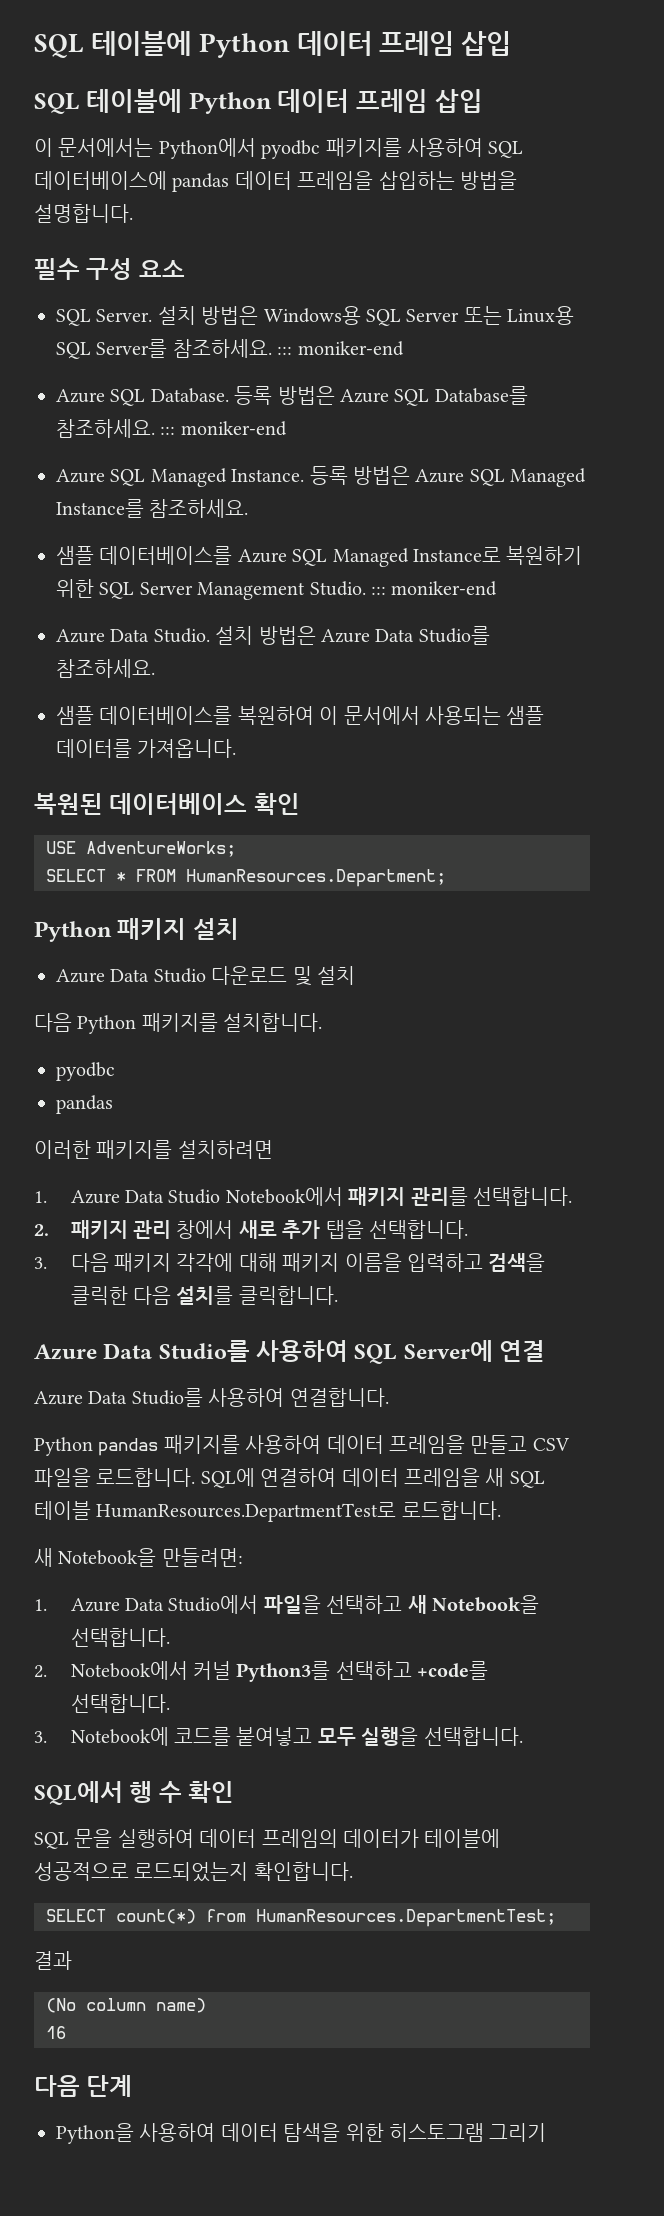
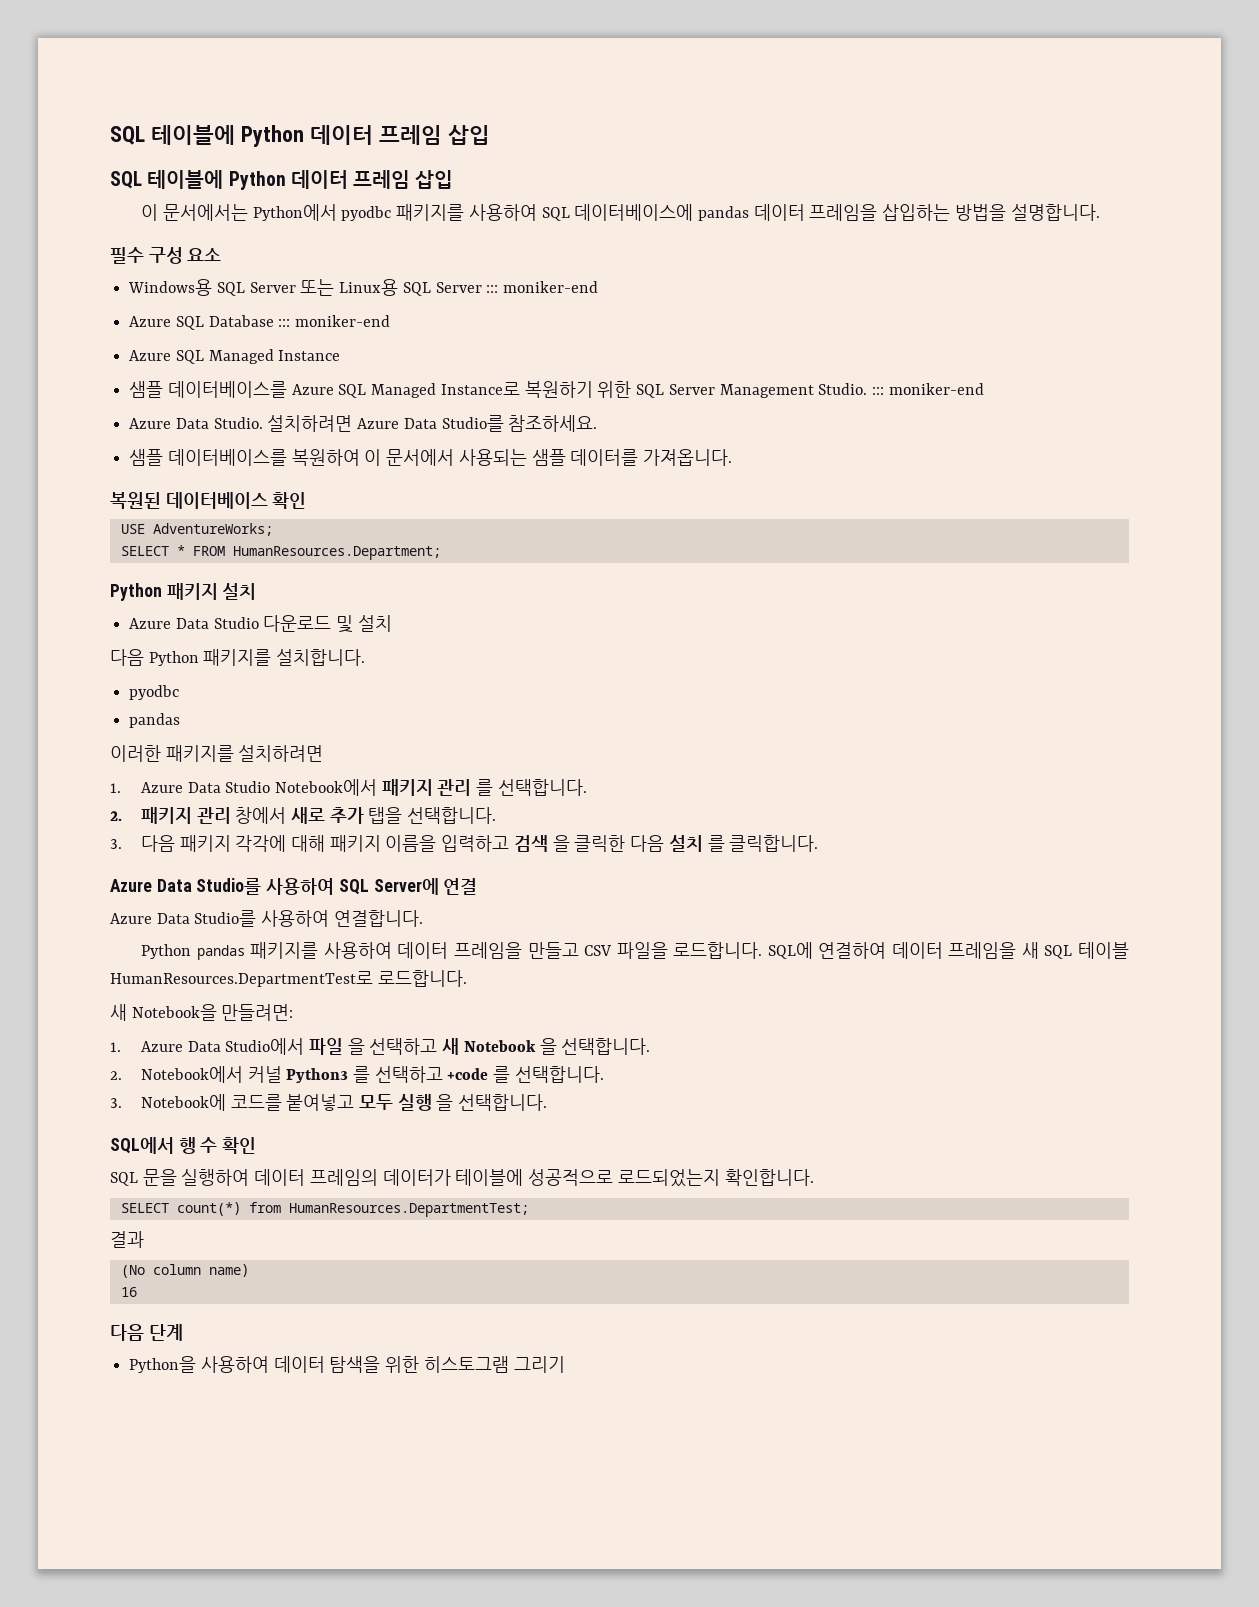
[56,306,259,326] SQL Server. 설치 방법은 -> (222, 254) none
[96,339,404,358] [56,386,528,406] [56,419,155,438] Server를 참조하세요. ::: moniker-end // Azure SQL Database. 등록 방법은 Azure SQL Database를 참조하세요. -> [435,281,599,293] [129,315,274,330] Server ::: moniker-end // Azure SQL Database
[231,466,587,487] [56,499,249,518] Instance. 등록 방법은 Azure SQL Managed Instance를 참조하세요. -> [278,350,341,361] Instance
[215,626,316,645] 설치 방법은 -> [267,415,353,432] 설치하려면
[410,1187,468,1206] 관리를 -> [437,779,494,796] 관리 를
[488,1253,546,1272] [70,1286,234,1305] 검색을 클릭한 다음 설치를 -> [513,835,725,852] 검색 을 클릭한 다음 설치 를
[263,1595,540,1614] 파일을 선택하고 새 Notebook을 -> [308,1038,557,1055] 파일 을 선택하고 새 Notebook 을
[236,1661,489,1682] Python3를 선택하고 +code를 -> [286,1066,511,1083] Python3 를 선택하고 +code 를
[361,1727,419,1746] 실행을 -> [397,1094,454,1111] 실행 을

